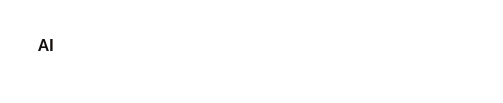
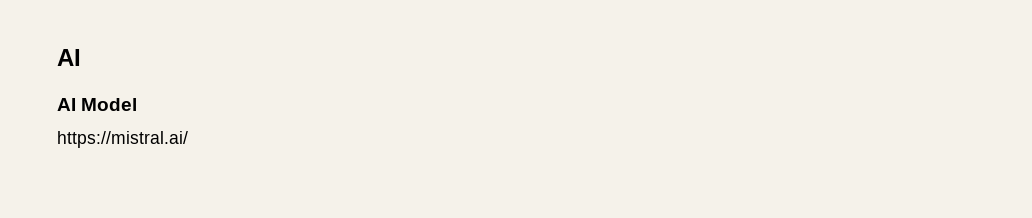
[38,39,54,51] AI -> [57,49,81,66] [57,98,138,111] [57,131,188,148] AI // AI Model // https://mistral.ai/

